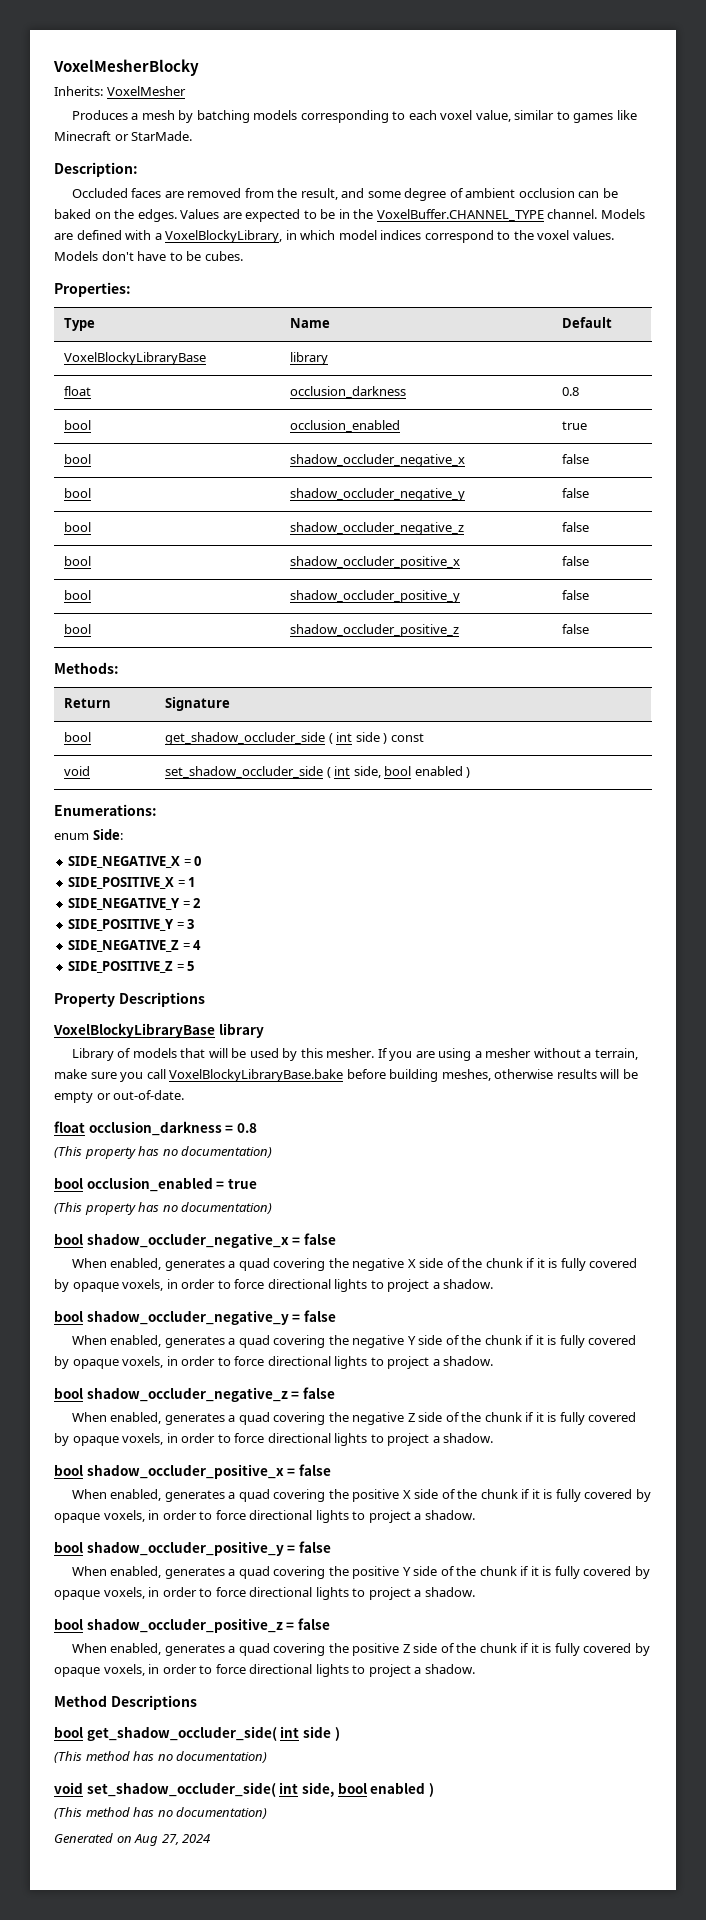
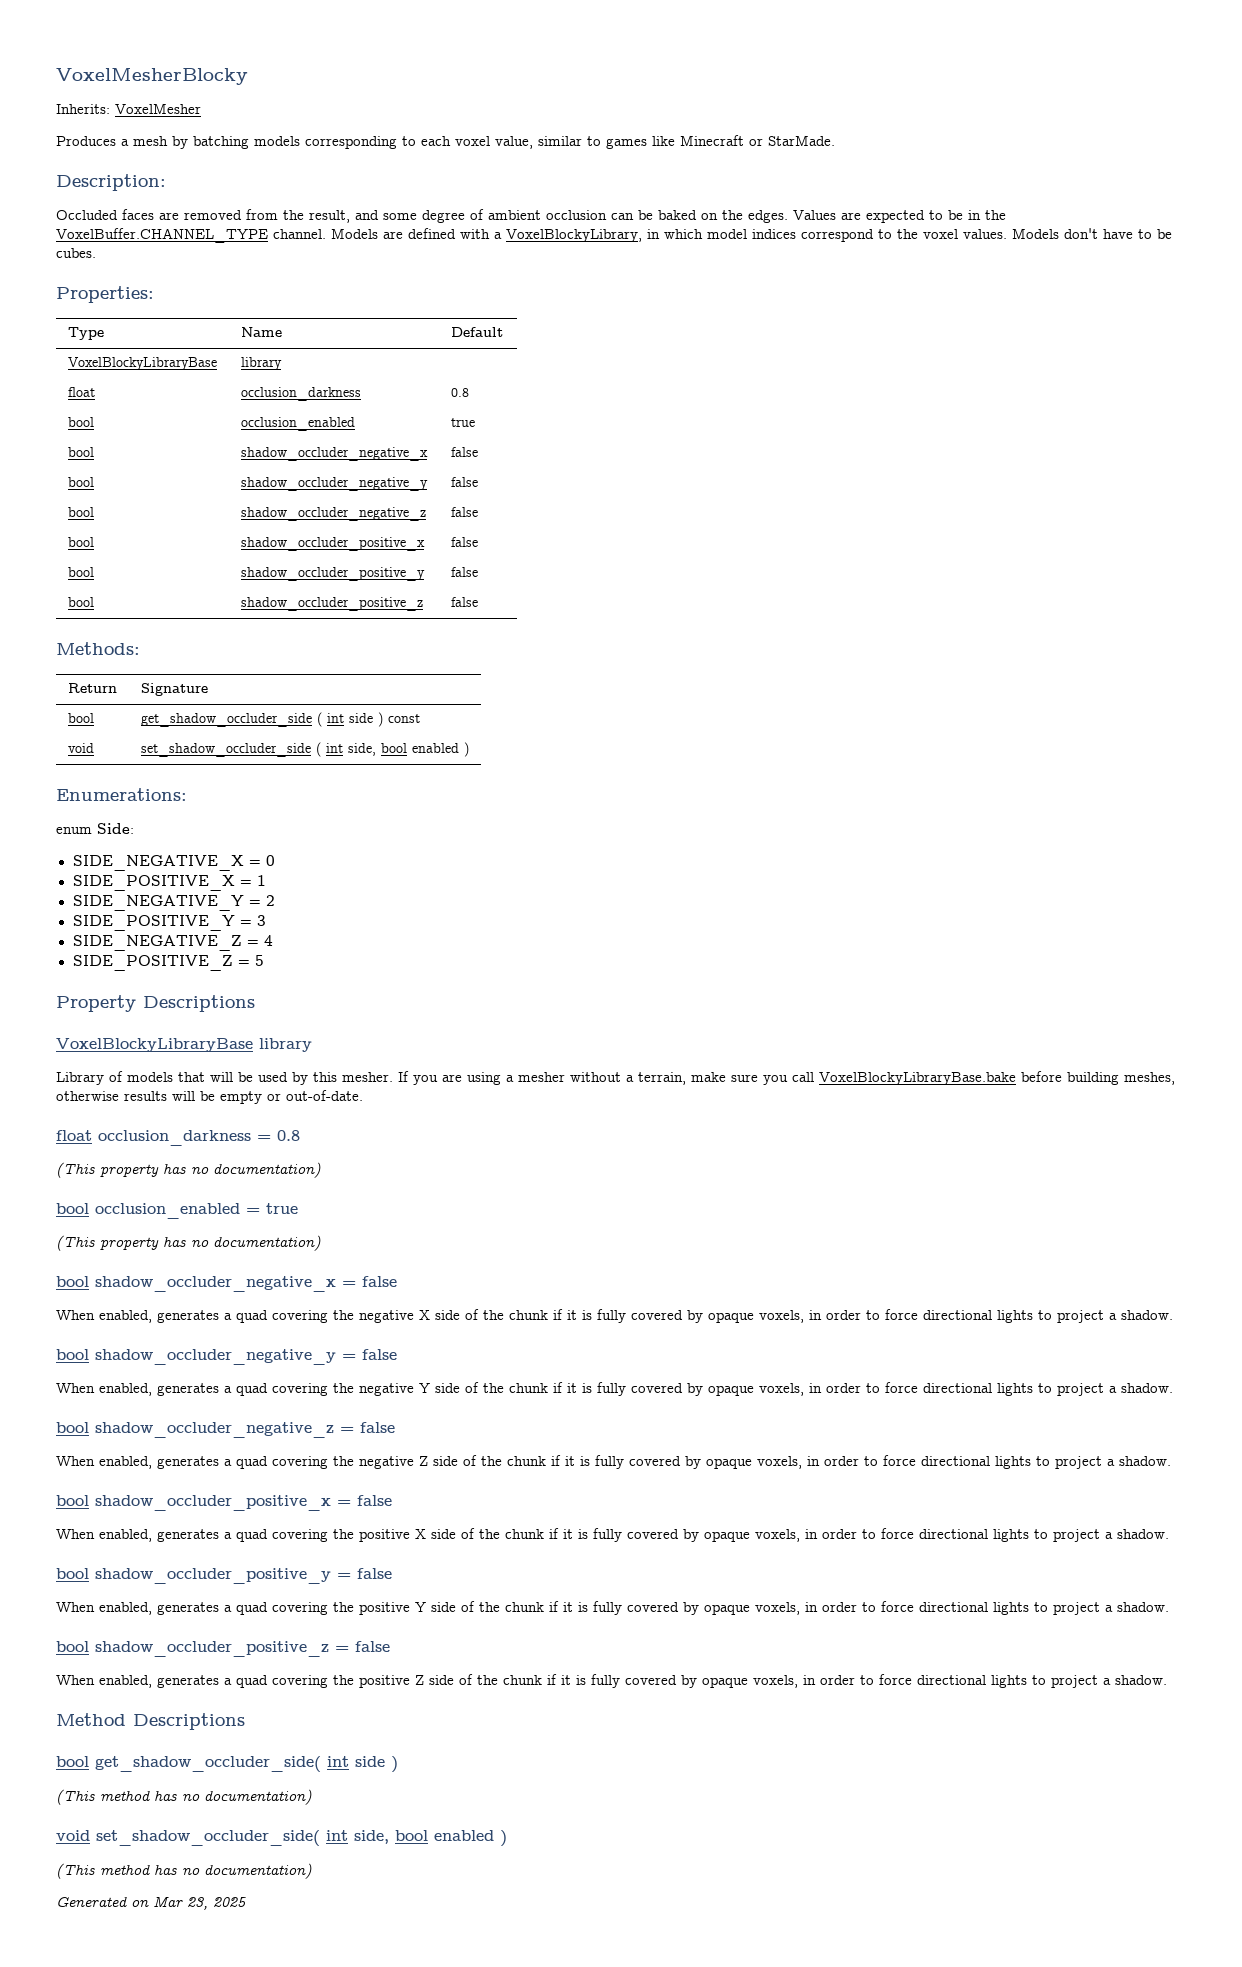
[134,1834,211,1846] Aug 27, 2024 -> [153,1896,246,1910] Mar 23, 2025

